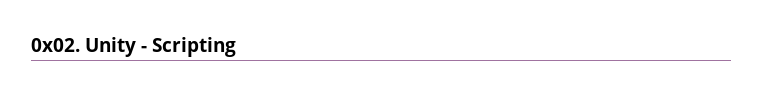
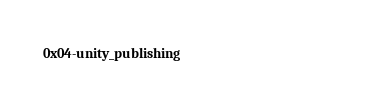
[31,37,237,57] 0x02. Unity - Scripting -> [43,47,180,61] 0x04-unity_publishing

